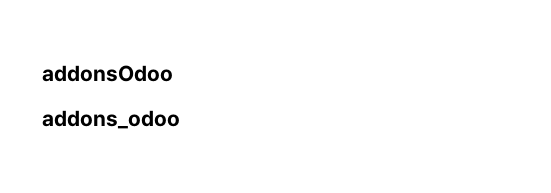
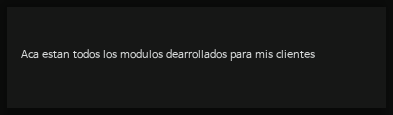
[42,65,173,82] [42,110,180,129] addonsOdoo // addons_odoo -> [21,49,315,61] Aca estan todos los modulos dearrollados para mis clientes

